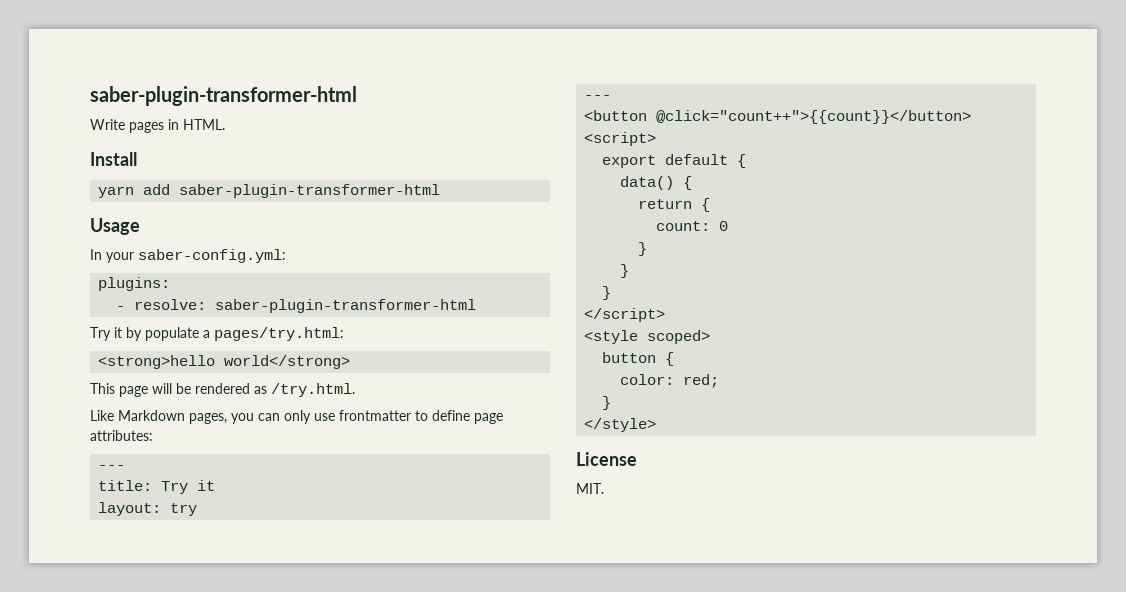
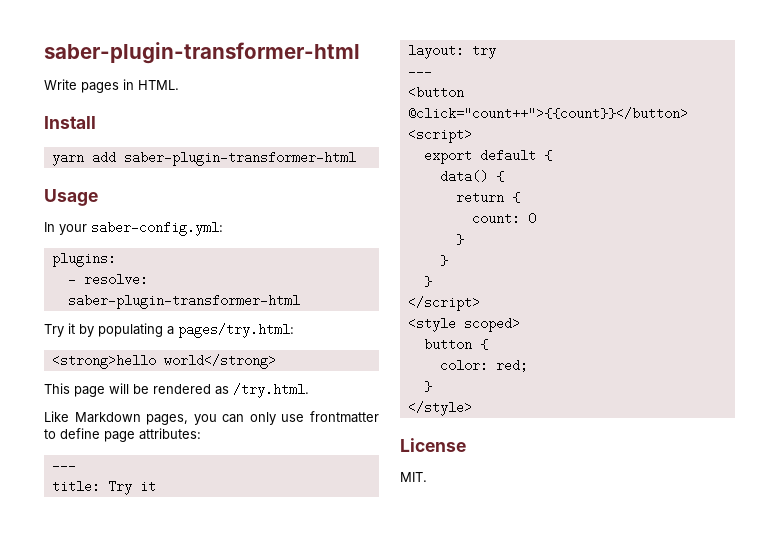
[145,327,199,341] populate -> [98,323,163,337] populating

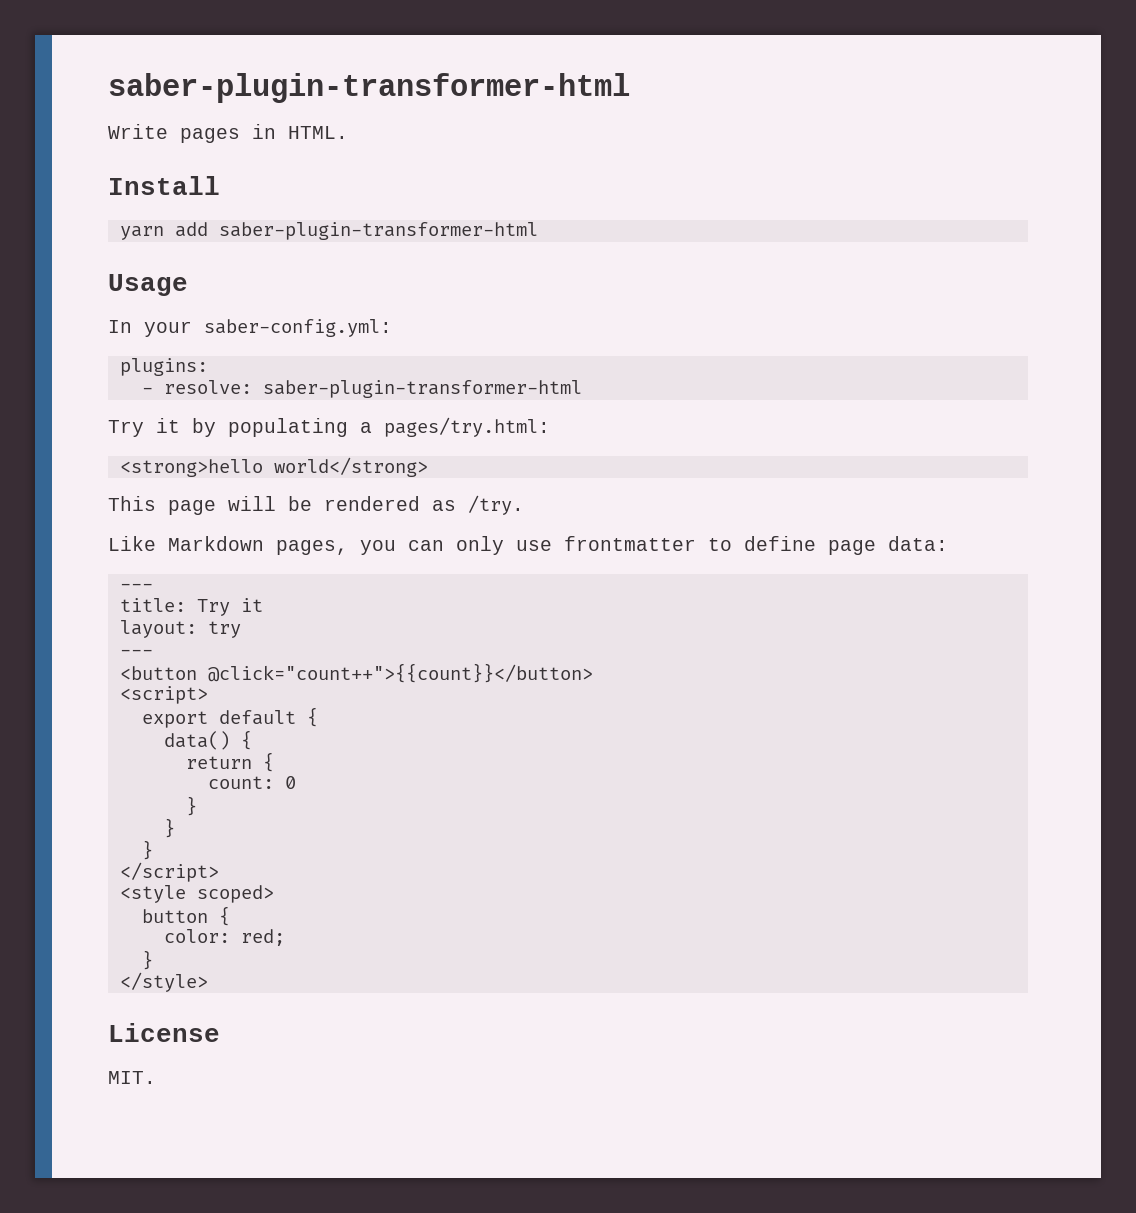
[233,383,309,398] /try.html. -> [468,495,524,515] /try.
[139,428,201,440] attributes: -> [888,536,948,551] data:

